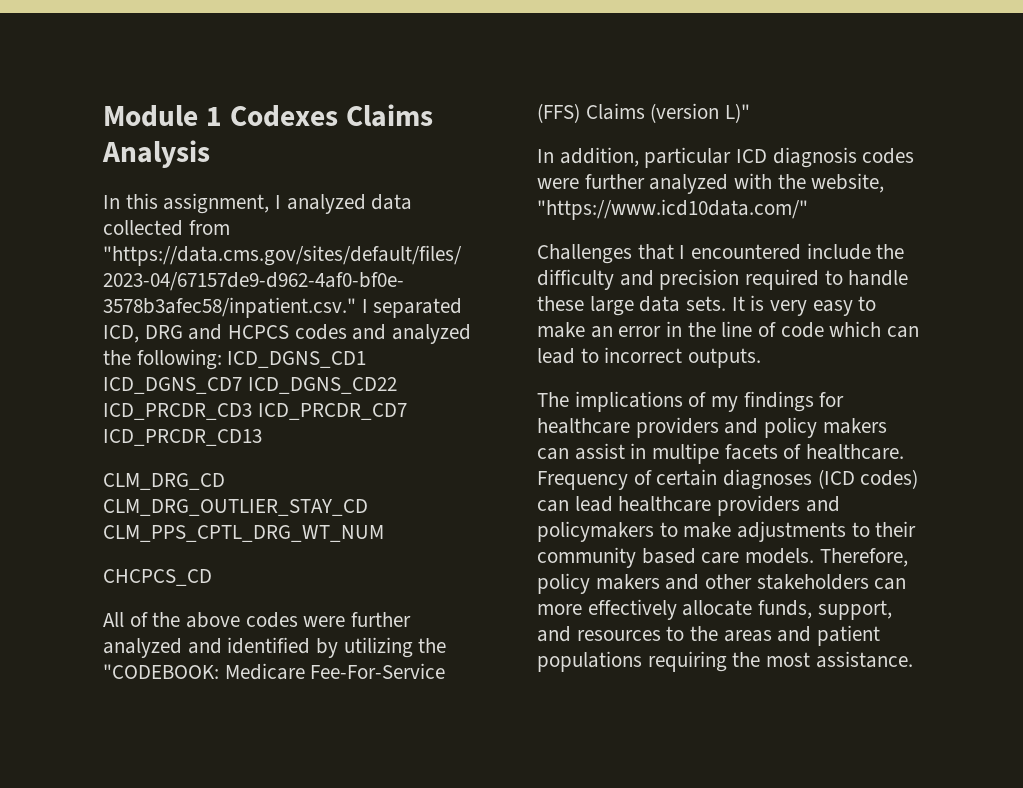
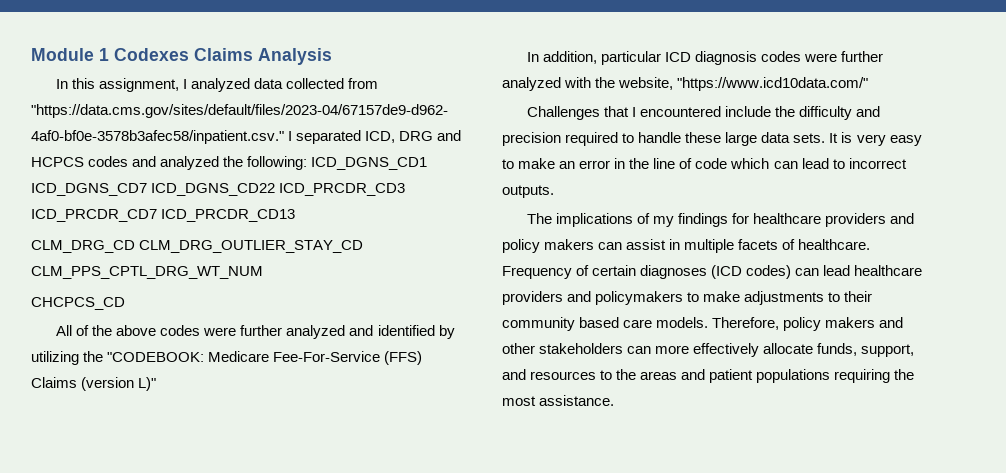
[652,443,720,464] multipe -> [684,239,735,253] multiple

